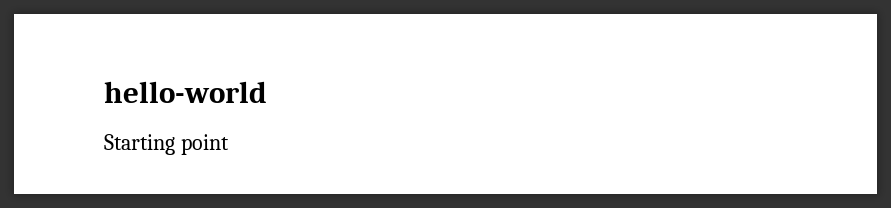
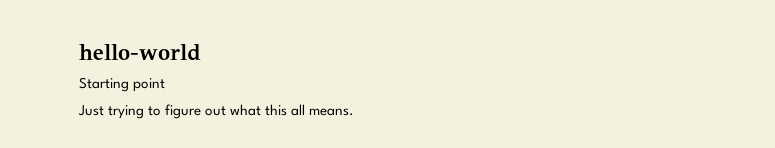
(229, 144) none -> [78,104,355,119] // Just trying to figure out what this all means.

